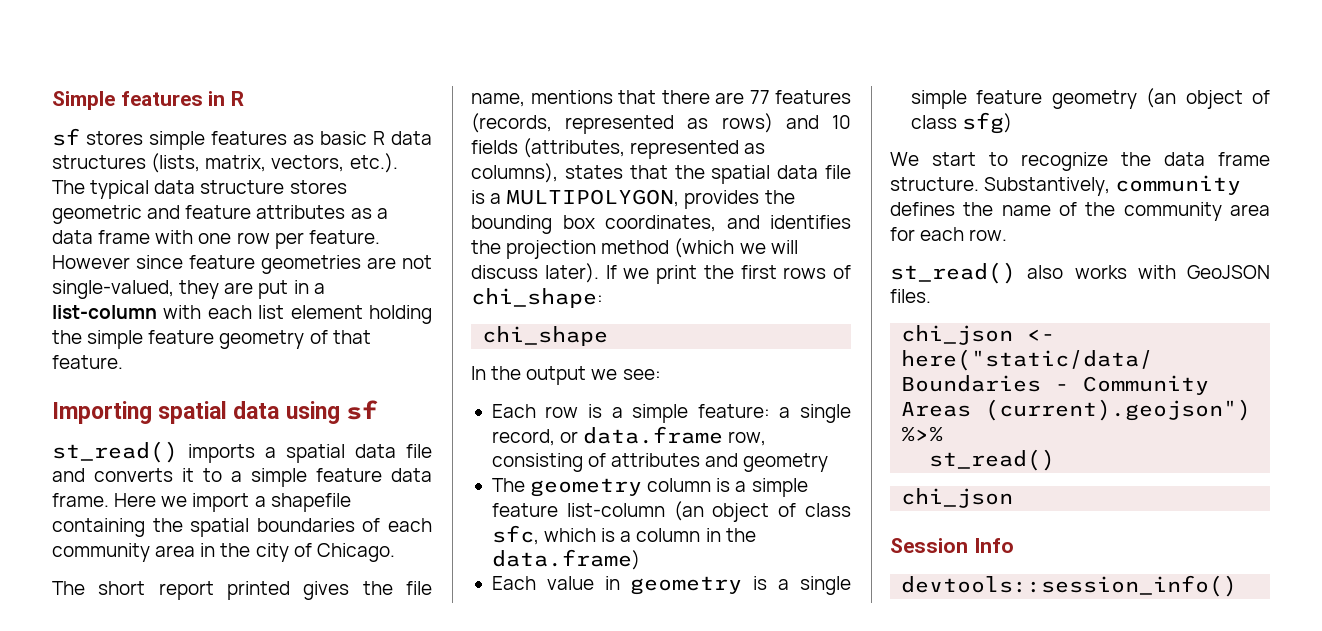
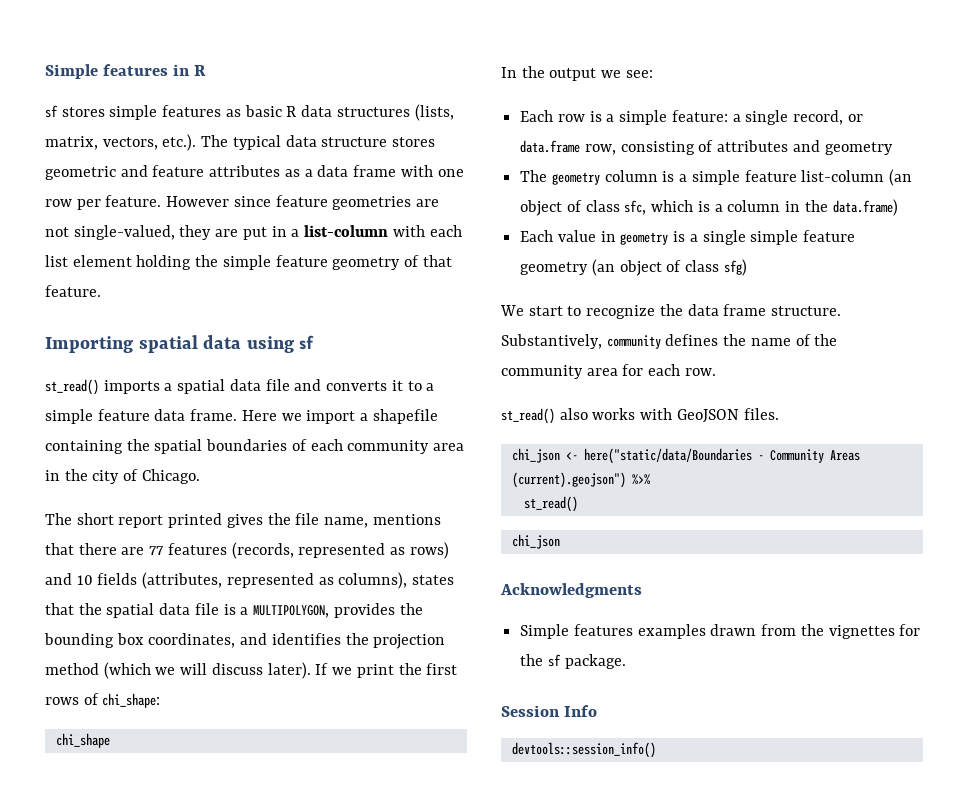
(1014, 498) none -> [500,583,642,598] [520,624,921,639] [520,654,626,669] // Acknowledgments // Simple features examples drawn from the vignettes for the sf package.

